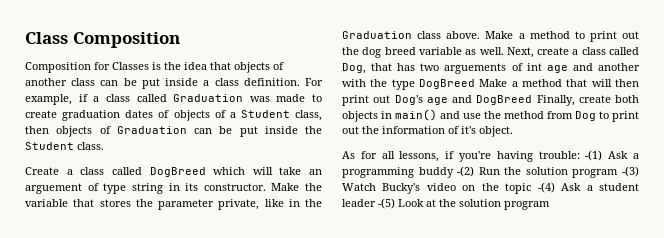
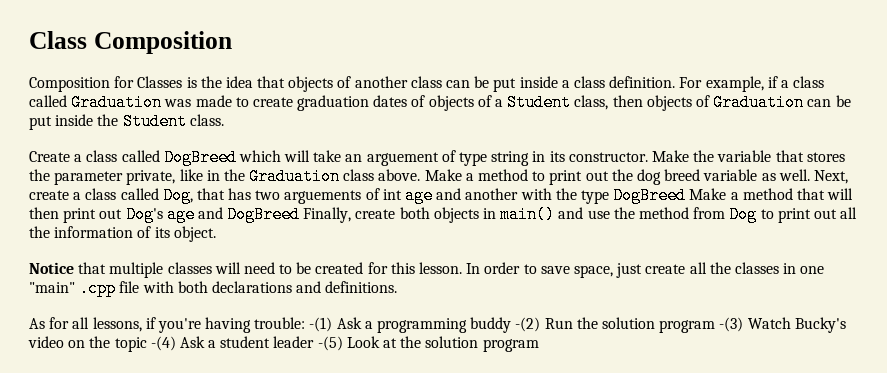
(359, 130) none -> [840,207,858,219] all
[461,126,476,134] it's -> [154,227,170,238] its
(513, 131) none -> [29,262,825,278] [29,280,398,297] // Notice that multiple classes will need to be created for this lesson. In order to save space, just create all the classes in one "main" .cpp file with both declarations and definitions.

